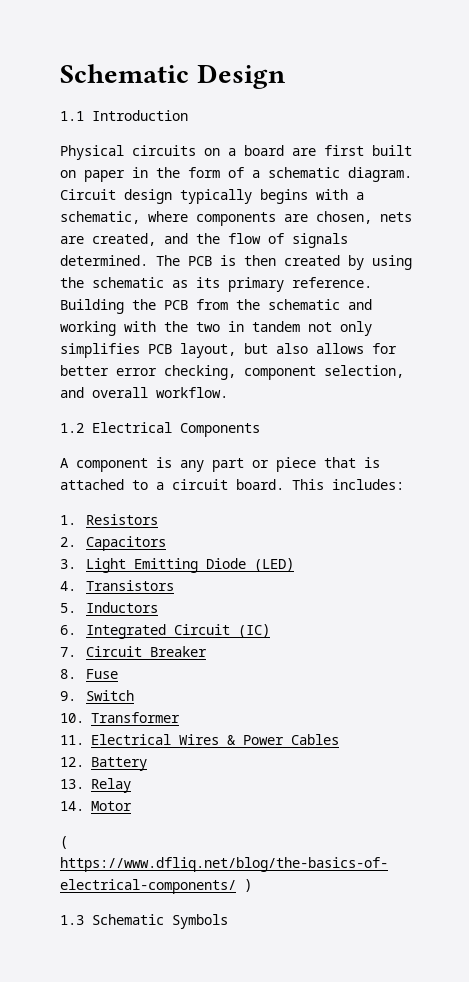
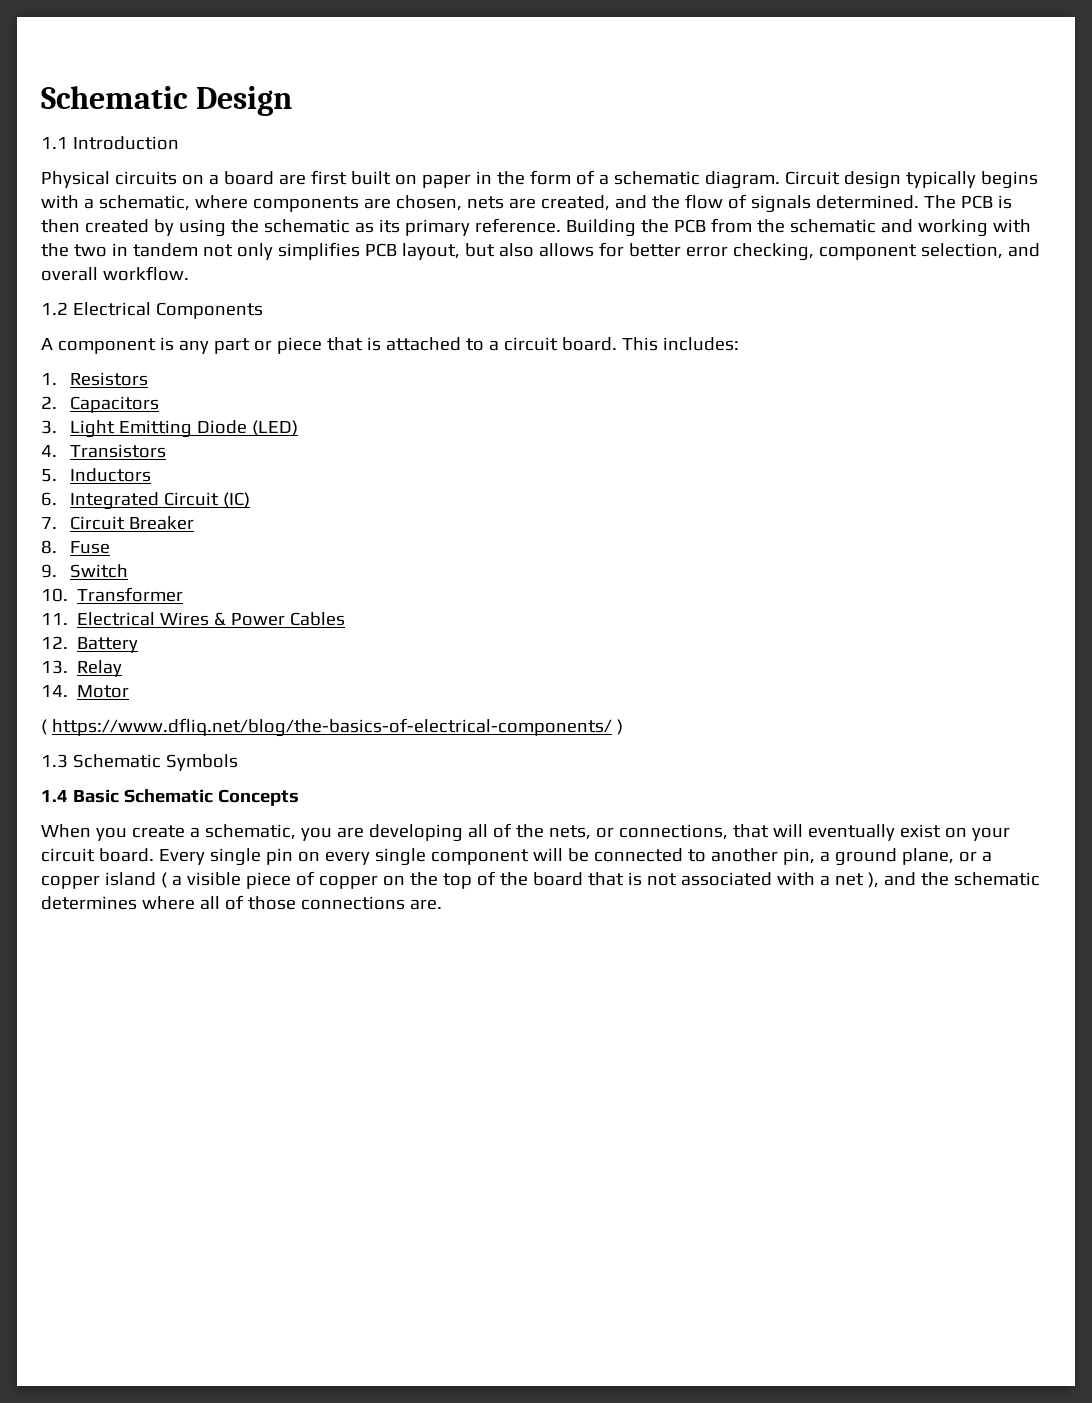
(228, 921) none -> [41,789,299,806] [41,823,1010,842] [41,848,992,866] [41,871,1040,889] [41,895,442,910] // 1.4 Basic Schematic Concepts // When you create a schematic, you are developing all of the nets, or connections, that will eventually exist on your circuit board. Every single pin on every single component will be connected to another pin, a ground plane, or a copper island ( a visible piece of copper on the top of the board that is not associated with a net ), and the schematic determines where all of those connections are.

